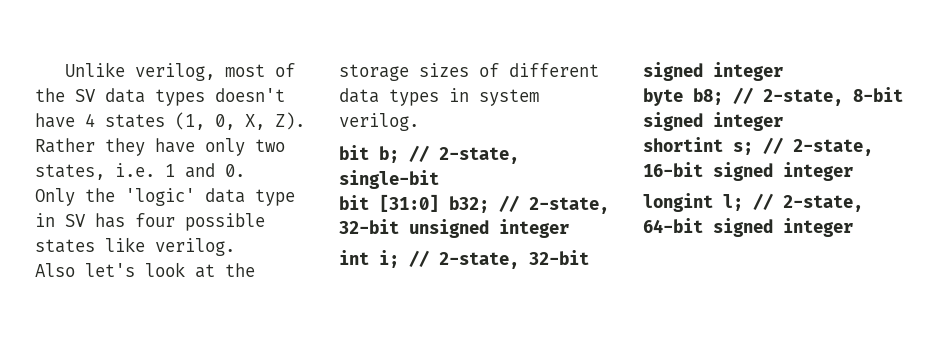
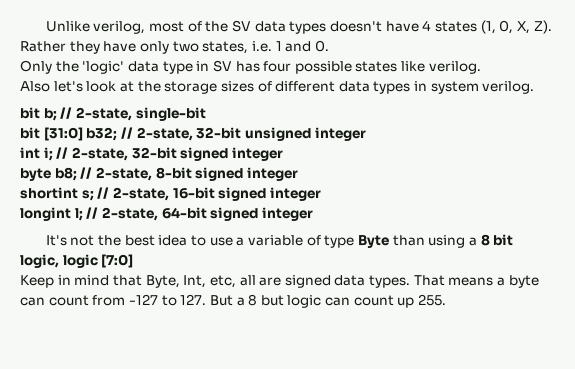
(853, 227) none -> [45,234,514,248] [20,254,134,268] [20,275,539,288] [20,294,447,308] // It's not the best idea to use a variable of type Byte than using a 8 bit logic, logic [7:0] // Keep in mind that Byte, Int, etc, all are signed data types. That means a byte can count from -127 to 127. But a 8 but logic can count up 255.

